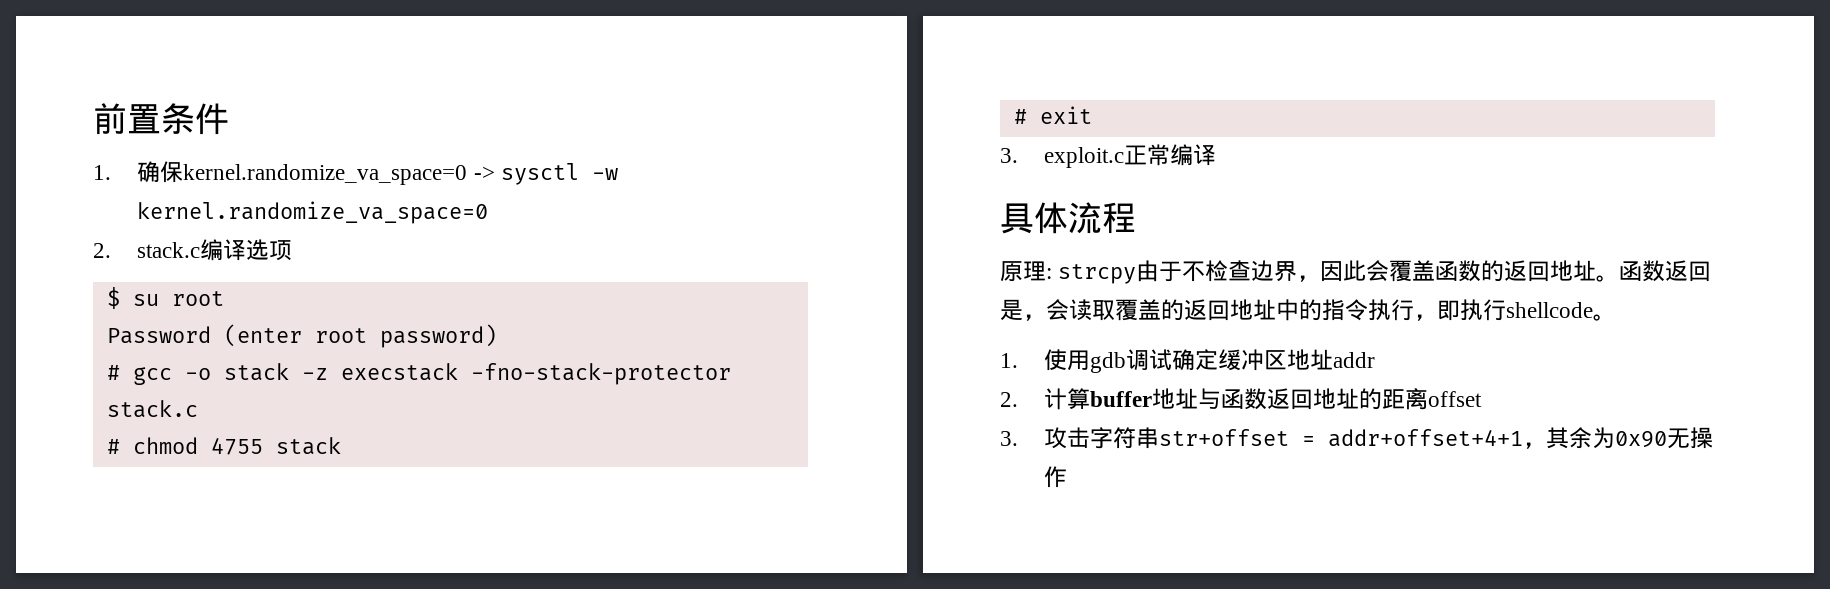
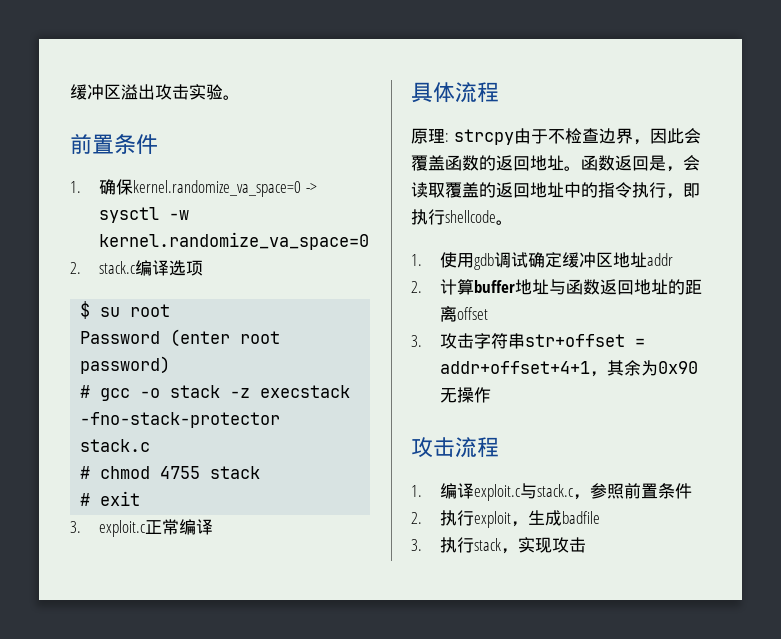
(93, 119) none -> [70,84,240,100] 缓冲区溢出攻击实验。 //
(1068, 477) none -> [411,437,499,458] [411,483,693,501] [411,510,601,528] [411,537,587,554] // 攻击流程 // 1.编译exploit.c与stack.c，参照前置条件 // 2.执行exploit，生成badfile // 3.执行stack，实现攻击

